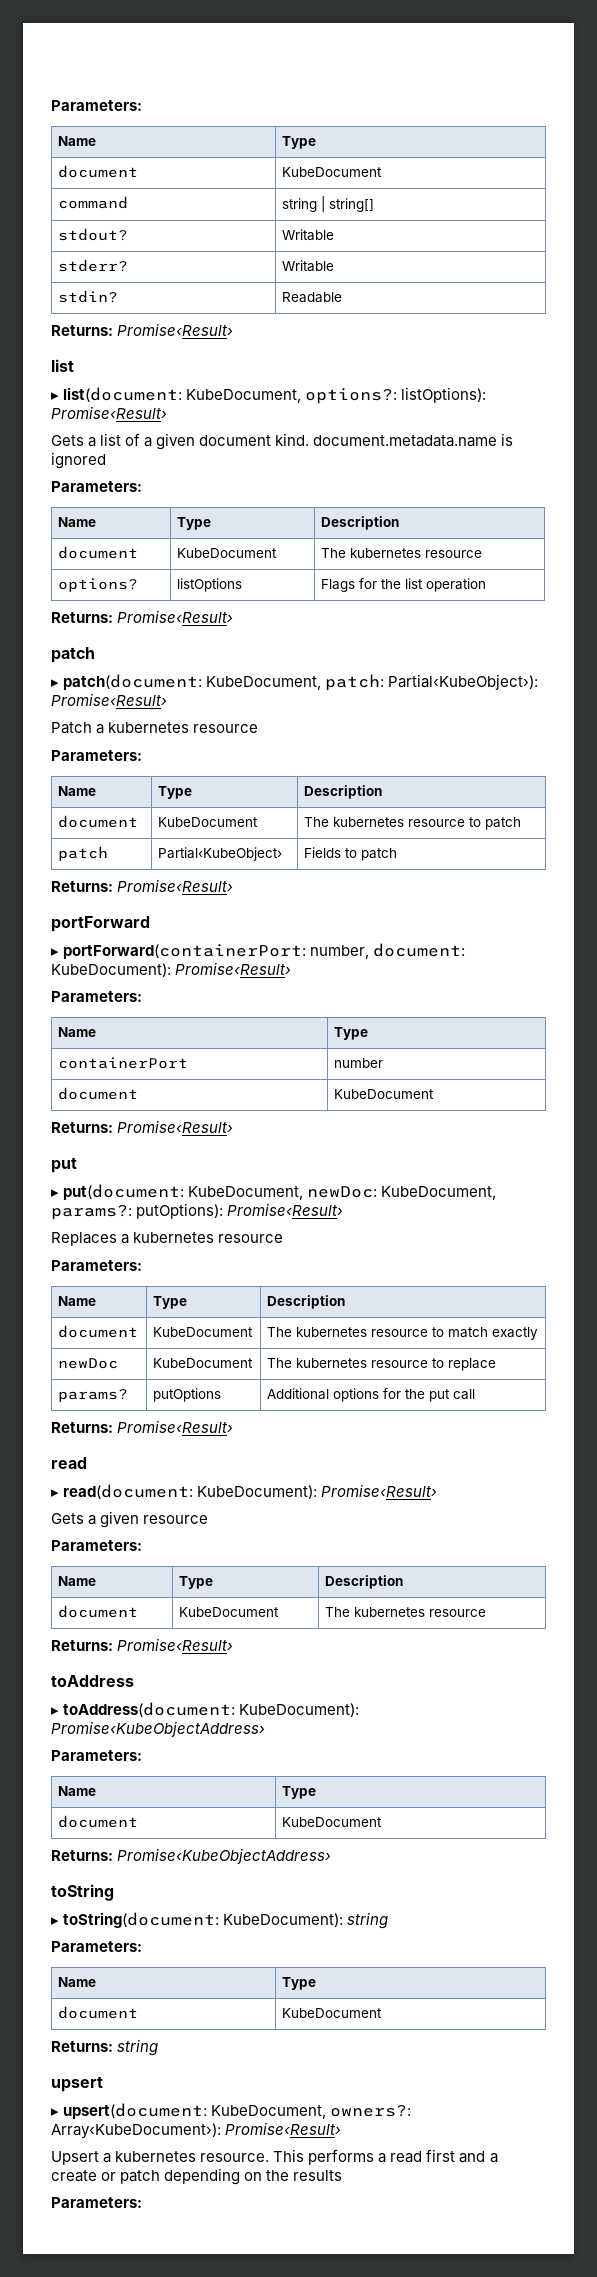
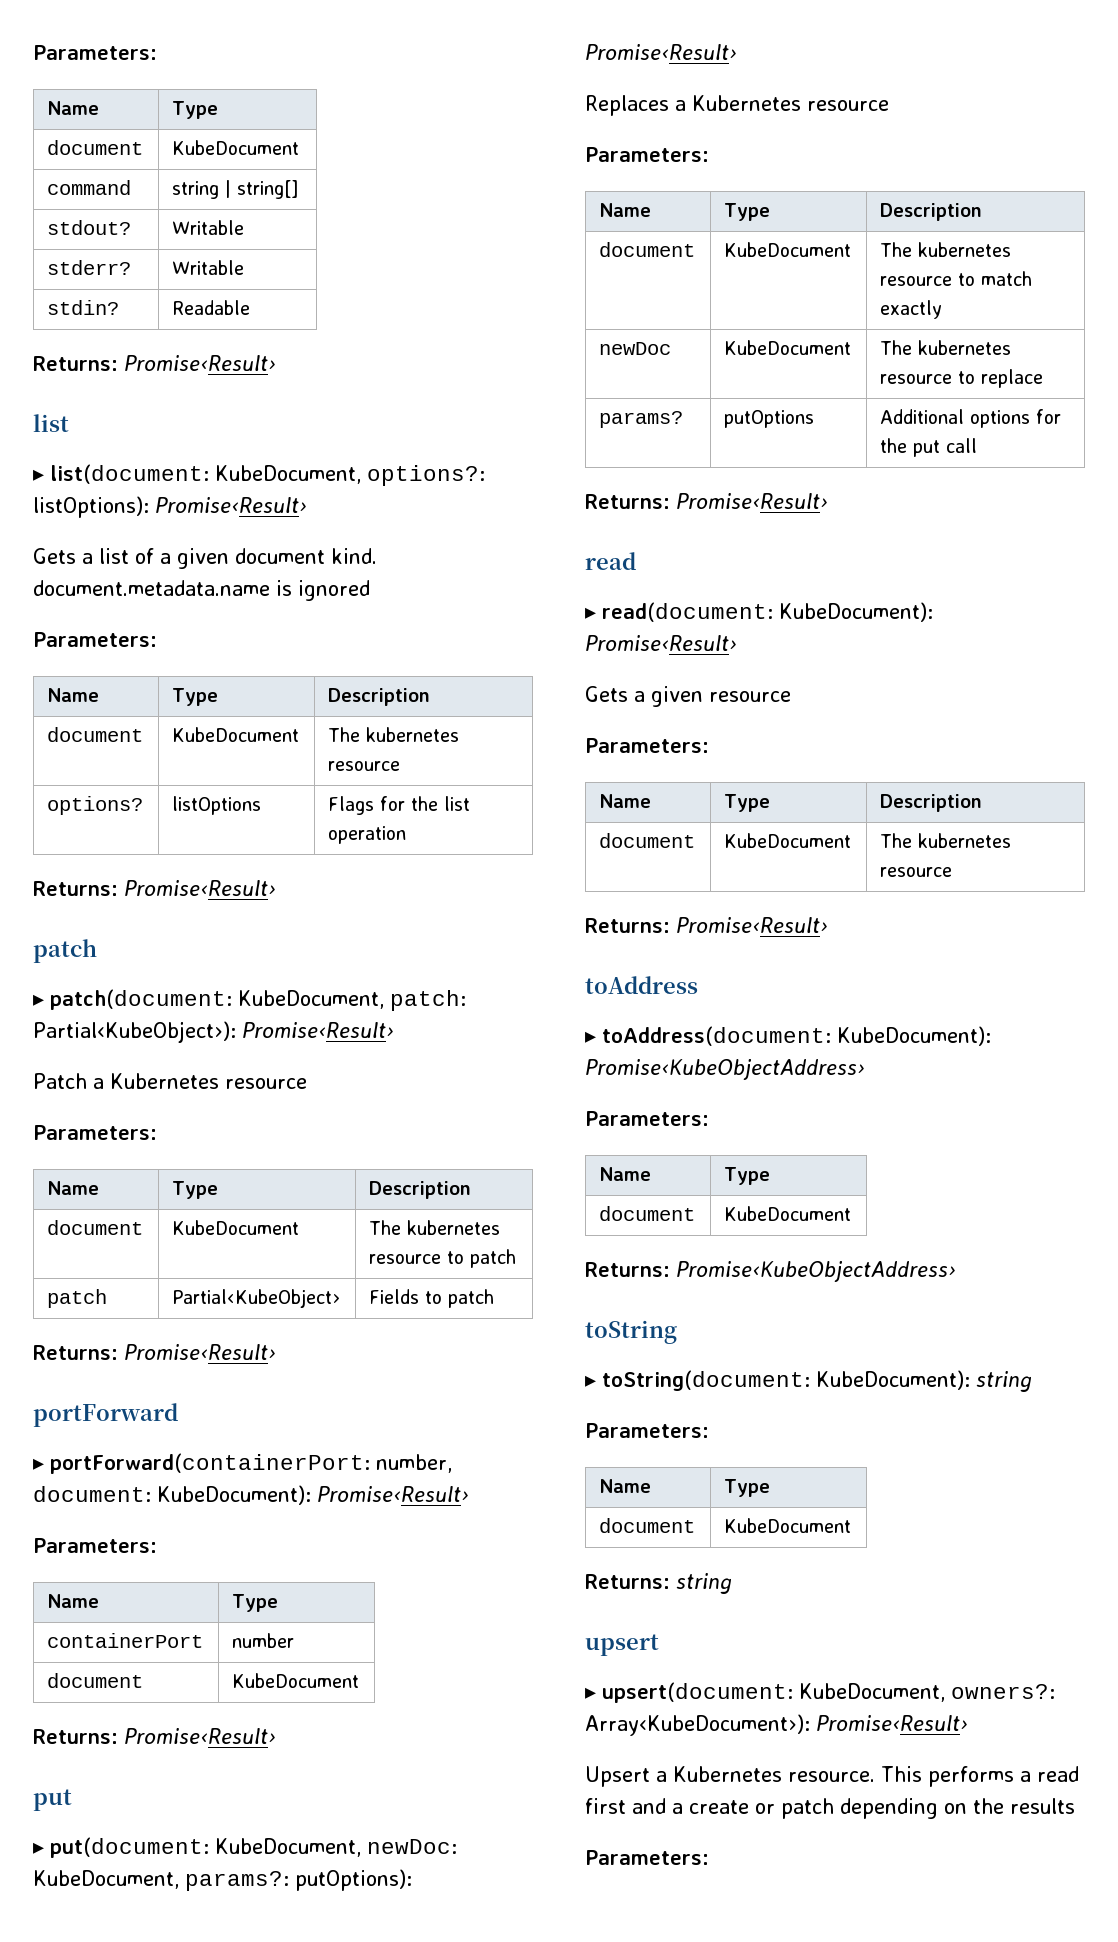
[108,722,190,733] kubernetes -> [110,1073,219,1089] Kubernetes
[133,1232,215,1243] kubernetes -> [692,95,801,111] Kubernetes
[115,2151,197,2162] kubernetes -> [673,1766,782,1782] Kubernetes

